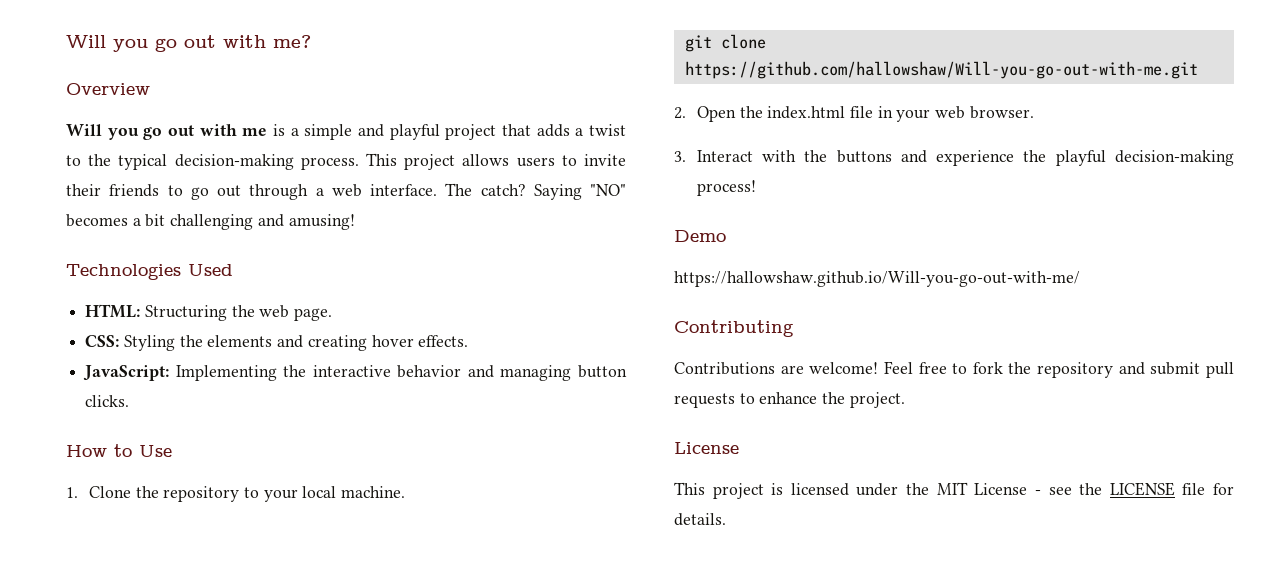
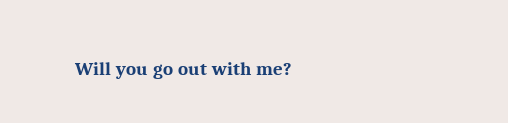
[66,83,150,95] [66,124,626,140] [66,153,626,170] [66,183,626,200] [66,214,355,230] [66,264,233,280] [85,304,333,321] [85,335,469,351] [83,365,627,381] [85,395,130,407] [66,444,172,457] [66,486,406,502] [684,34,766,52] [684,61,1198,79] [674,106,1034,122] [674,150,1234,166] [696,180,756,196] [674,230,726,242] [674,271,1080,287] [674,320,794,337] [674,361,1234,378] [674,392,905,408] [674,442,739,454] [674,482,1234,499] [674,513,726,526] // Overview // Will you go out with me is a simple and playful project that adds a twist to the typical decision-making process. This project allows users to invite their friends to go out through a web interface. The catch? Saying "NO" becomes a bit challenging and amusing! // Technologies Used // HTML: Structuring the web page. // CSS: Styling the elements and creating hover effects. // JavaScript: Implementing the interactive behavior and managing button clicks. // How to Use // 1. Clone the repository to your local machine. // git clone https://github.com/hallowshaw/Will-you-go-out-with-me.git // 2. Open the index.html file in your web browser. // 3. Interact with the buttons and experience the playful decision-making process! // Demo // https://hallowshaw.github.io/Will-you-go-out-with-me/ // Contributing // Contributions are welcome! Feel free to fork the repository and submit pull requests to enhance the project. // License // This project is licensed under the MIT License - see the LICENSE file for details. -> (292, 69) none

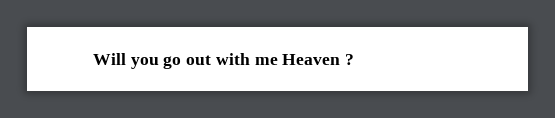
[255,63,292,75] me? -> [254,54,355,65] me Heaven ?

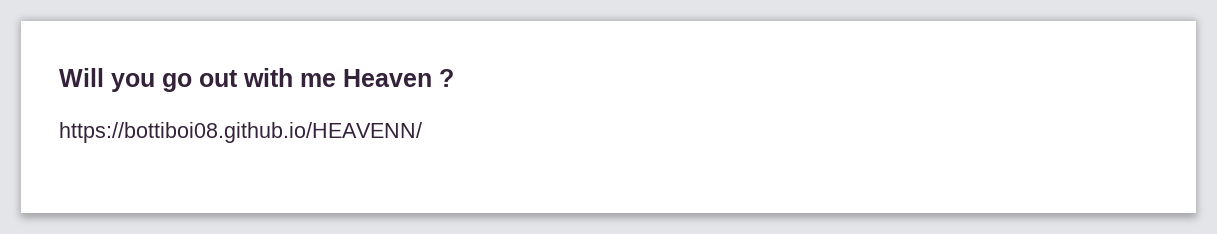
(355, 59) none -> [59,122,422,143] // https://bottiboi08.github.io/HEAVENN/

